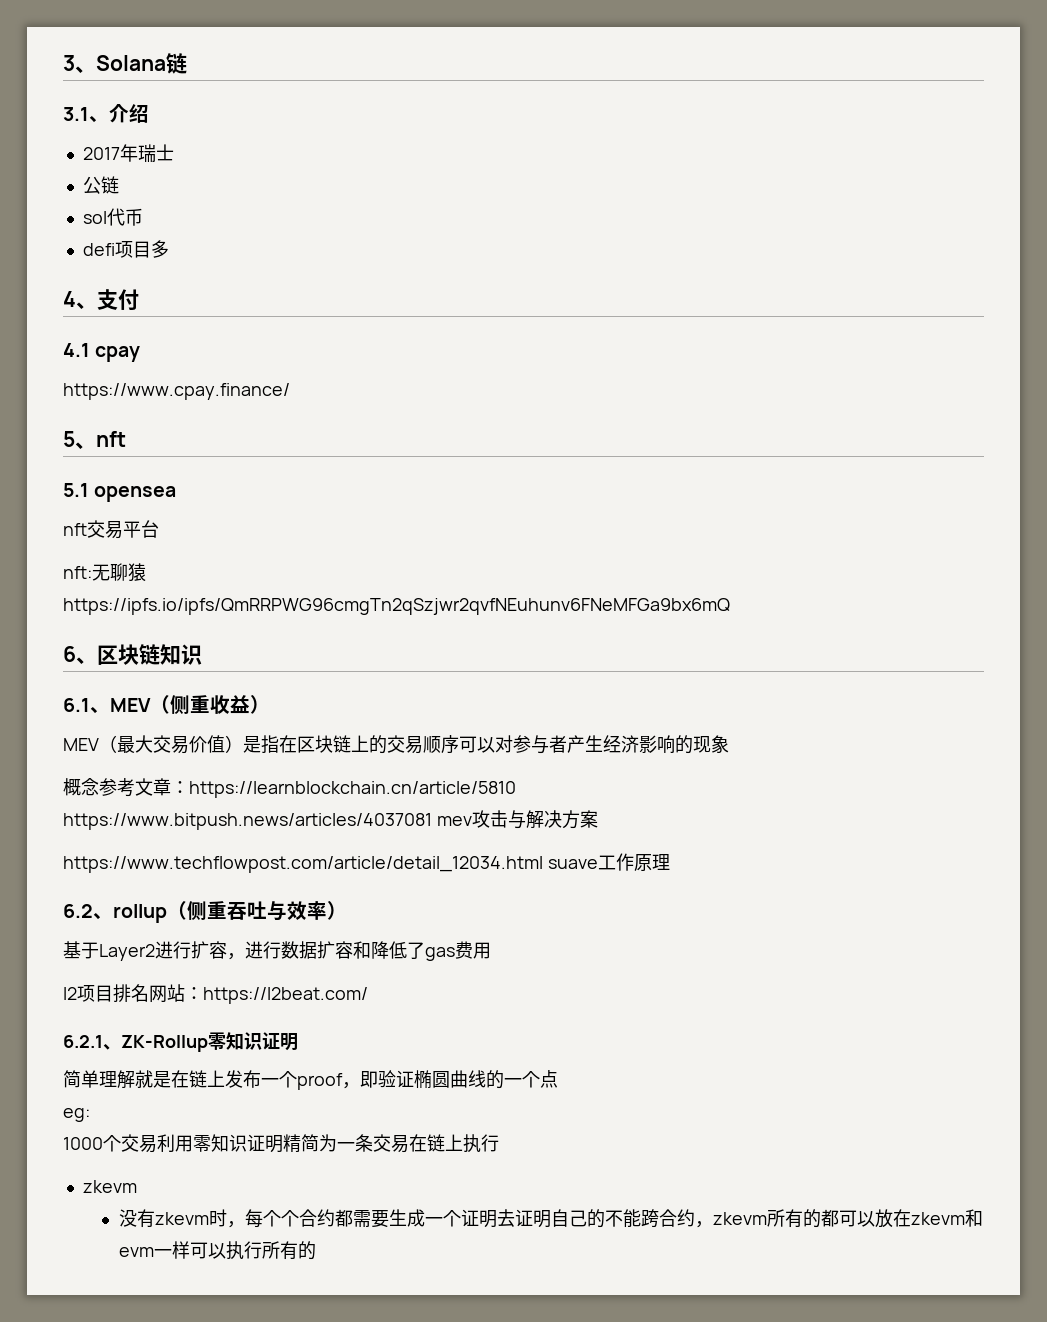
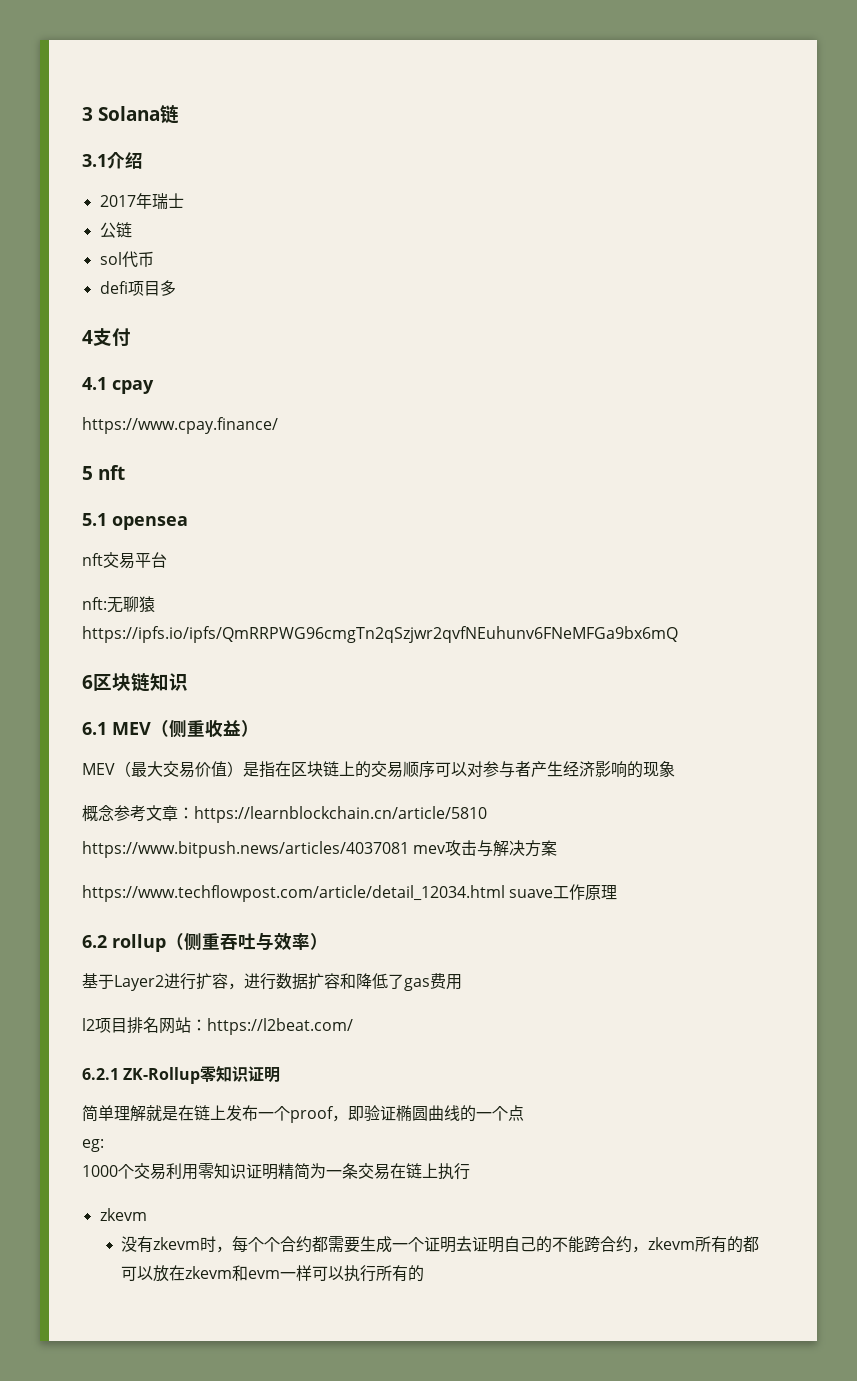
[75,66,96,73] 、 -> (93, 114) none
[89,116,109,123] 、 -> (107, 160) none
[76,302,97,309] 、 -> (93, 337) none
[75,442,96,449] 、 -> (93, 473) none
[76,657,97,664] 、 -> (93, 682) none
[90,707,110,714] 、 -> (107, 728) none
[93,913,113,920] 、 -> (107, 941) none
[103,1044,121,1050] 、 -> (119, 1074) none

